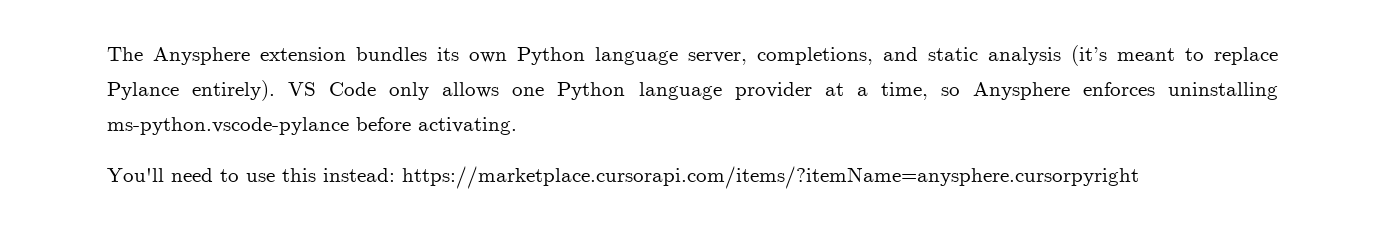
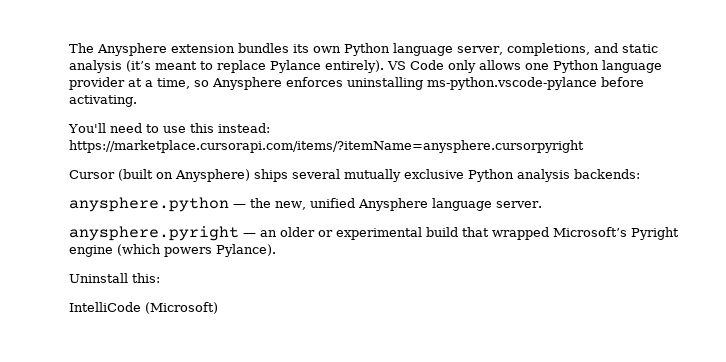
(1139, 177) none -> [69,169,640,182] [69,197,542,212] [69,226,679,241] [69,244,276,257] [69,273,160,283] [69,302,218,314] // Cursor (built on Anysphere) ships several mutually exclusive Python analysis backends: // anysphere.python — the new, unified Anysphere language server. // anysphere.pyright — an older or experimental build that wrapped Microsoft’s Pyright engine (which powers Pylance). // Uninstall this: // IntelliCode (Microsoft)

